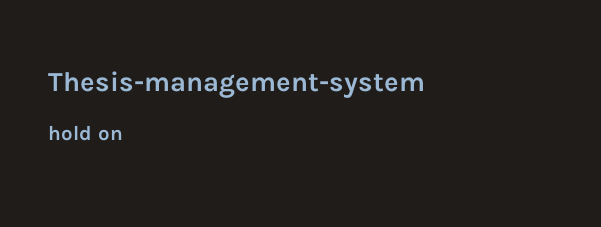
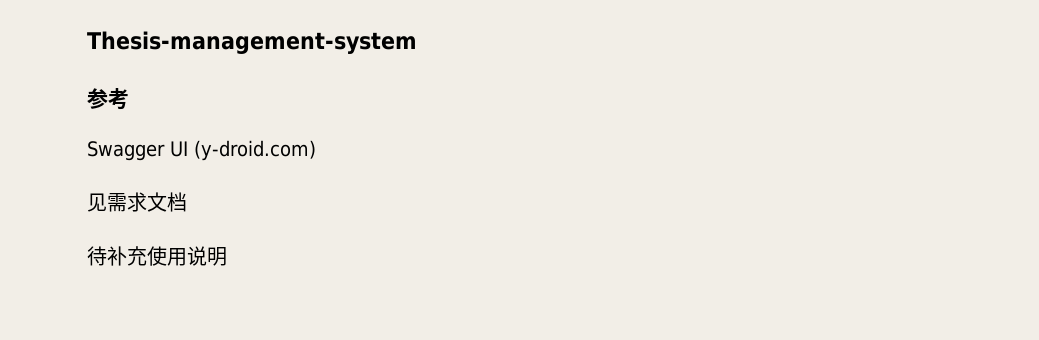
[48,125,123,141] hold on -> [87,88,129,110] [87,140,316,161] [87,192,187,212] [87,246,227,266] 参考 // Swagger UI (y-droid.com) // 见需求文档 // 待补充使用说明

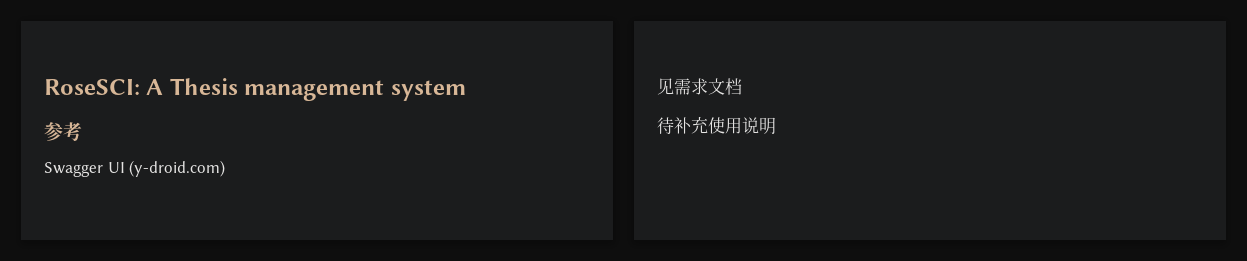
[87,31,417,54] Thesis-management-system -> [44,78,466,101] RoseSCI: A Thesis management system

